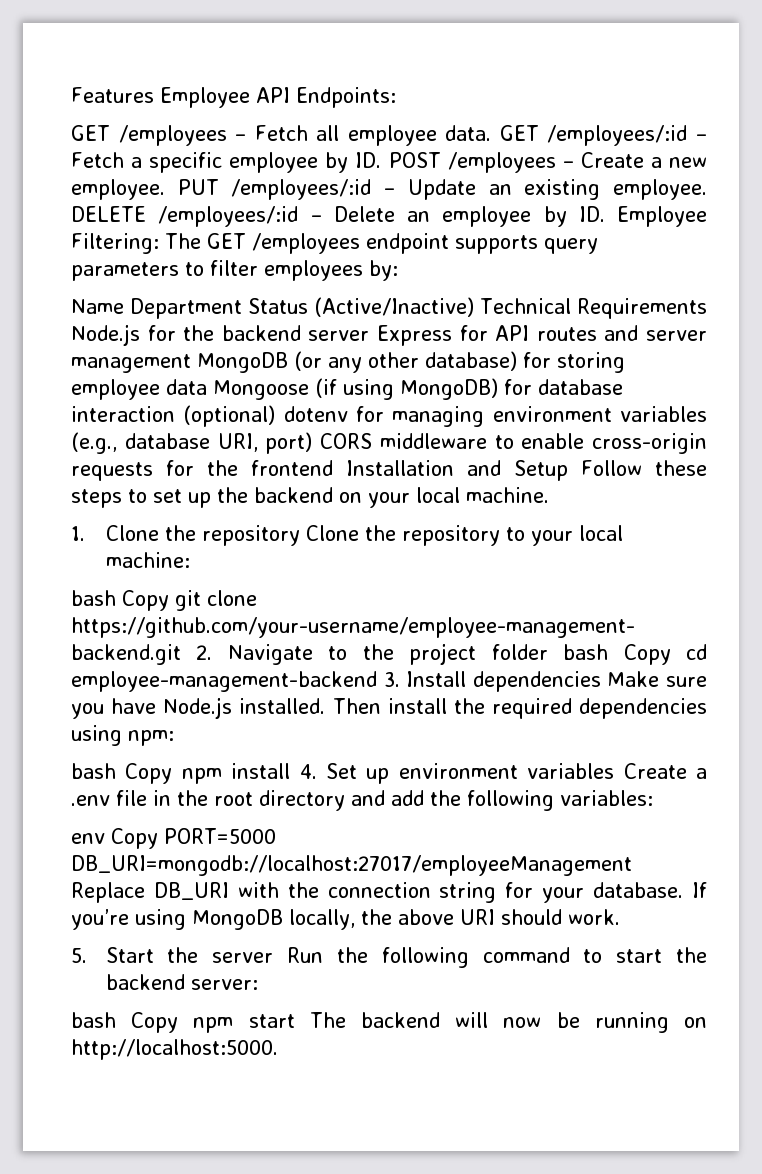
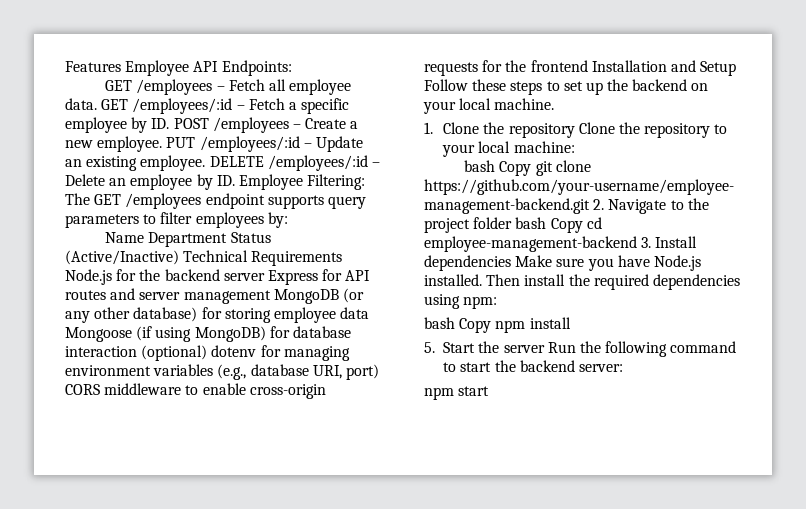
[299,763,707,784] [71,790,653,811] [71,828,276,849] [71,855,632,876] [71,882,708,903] [71,909,620,930] 4. Set up environment variables Create a .env file in the root directory and add the following variables: // env Copy PORT=5000 DB_URI=mongodb://localhost:27017/employeeManagement Replace DB_URI with the connection string for your database. If you’re using MongoDB locally, the above URI should work. -> (571, 323) none
[71,1012,707,1033] [71,1039,278,1060] bash Copy npm start The backend will now be running on http://localhost:5000. -> [424,386,490,400] npm start

